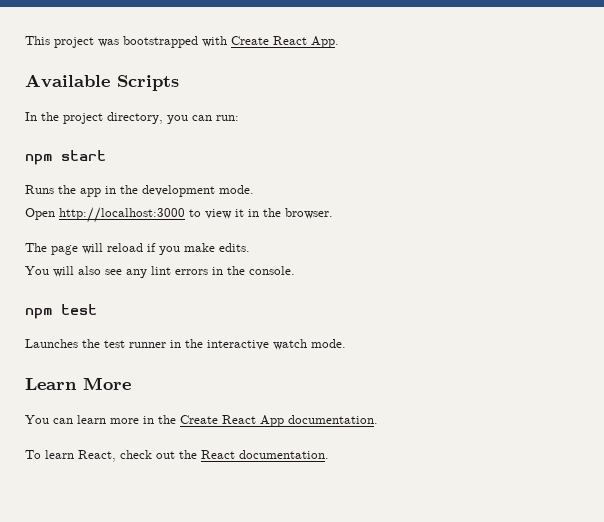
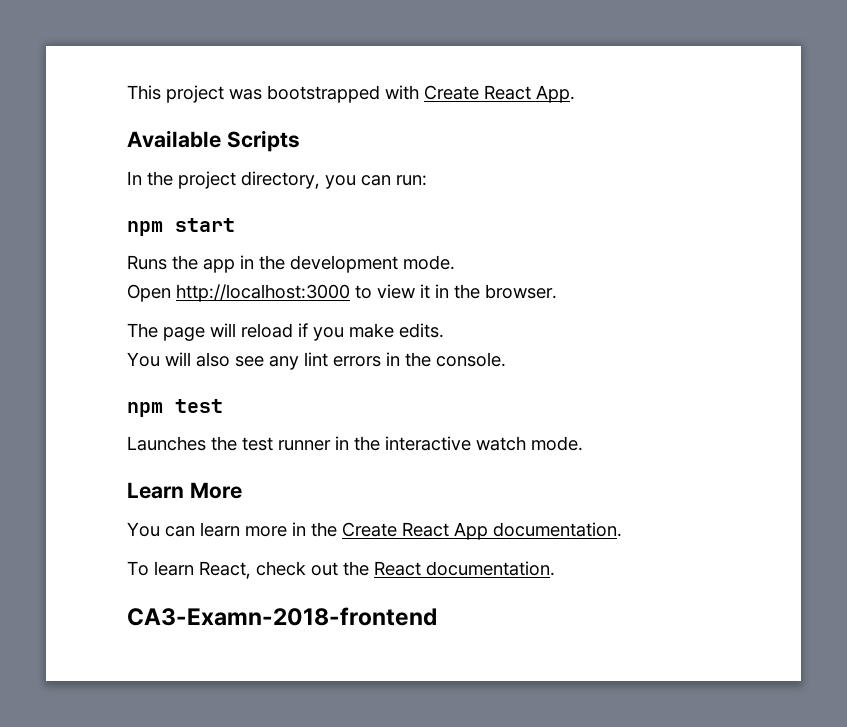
(329, 454) none -> [127,607,437,626] // CA3-Examn-2018-frontend

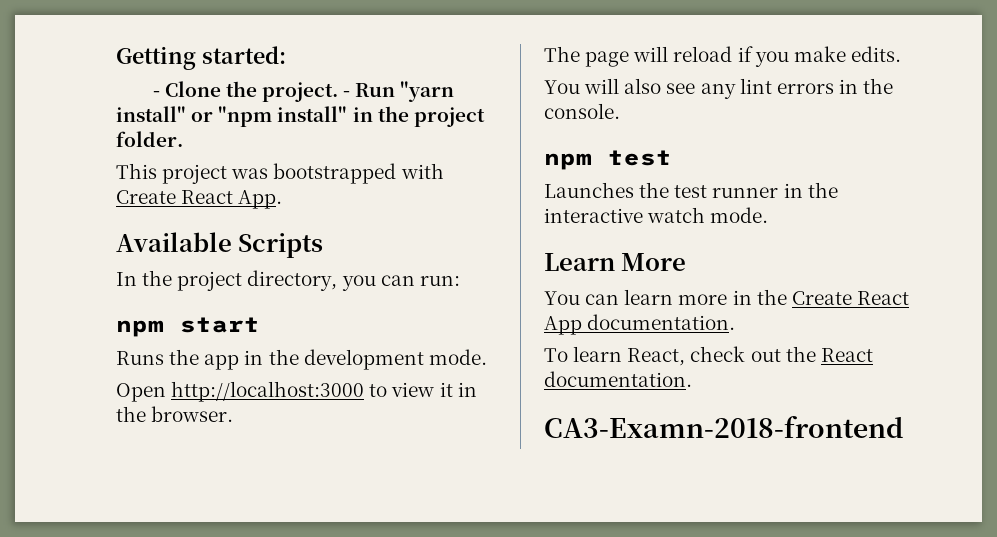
(127, 92) none -> [116,46,286,70] [152,81,455,102] [116,106,485,127] [116,131,183,147] Getting started: // - Clone the project. - Run "yarn install" or "npm install" in the project folder. //

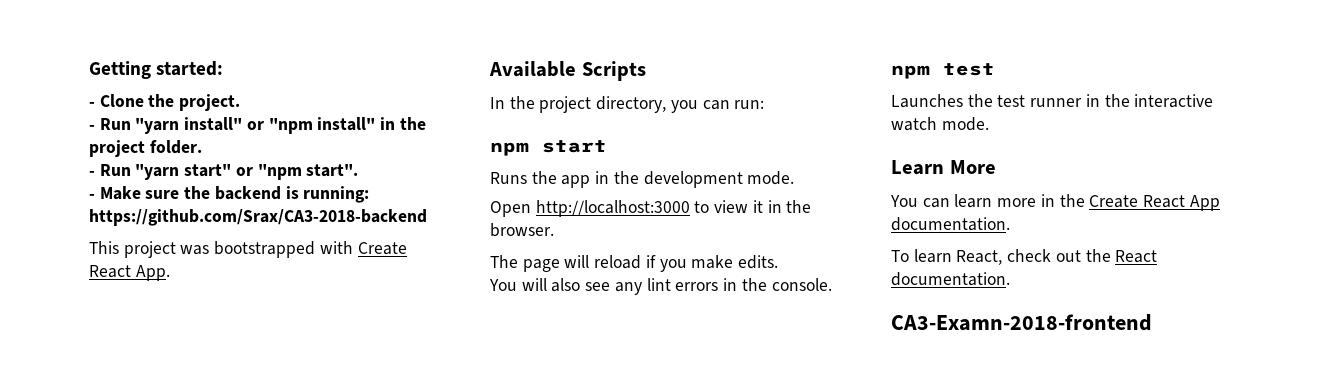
(339, 92) none -> (241, 102) //
(183, 139) none -> [89,164,359,180] [89,186,370,203] [89,209,427,226] // - Run "yarn start" or "npm start". // - Make sure the backend is running: https://github.com/Srax/CA3-2018-backend

